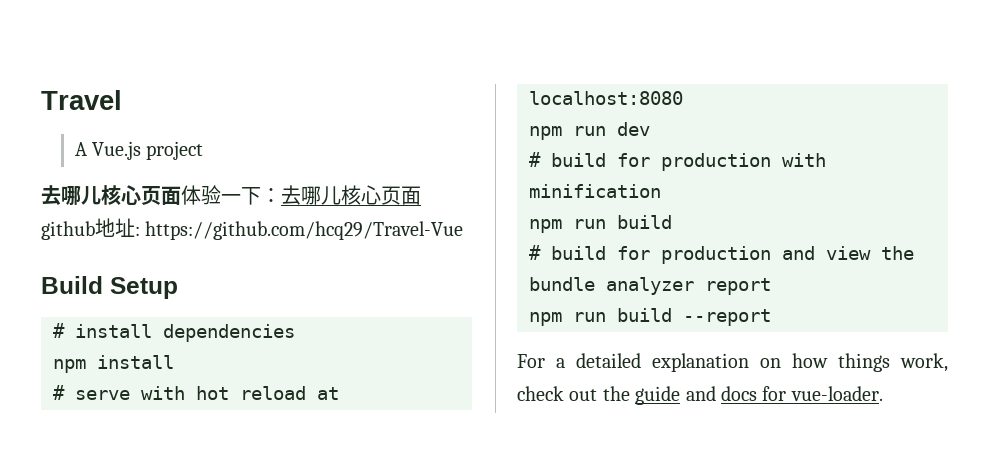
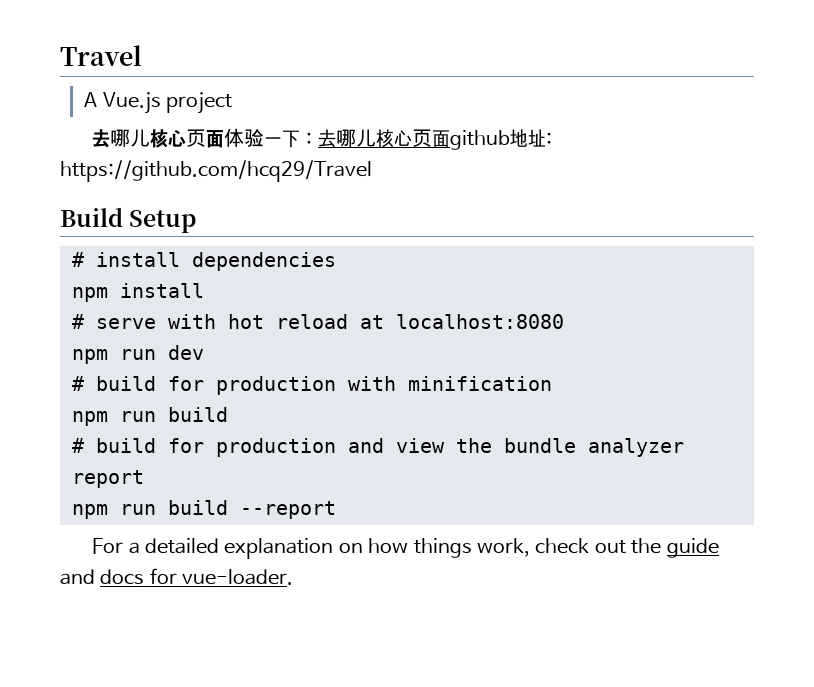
[145,221,464,240] https://github.com/hcq29/Travel-Vue -> [60,160,372,182] https://github.com/hcq29/Travel

